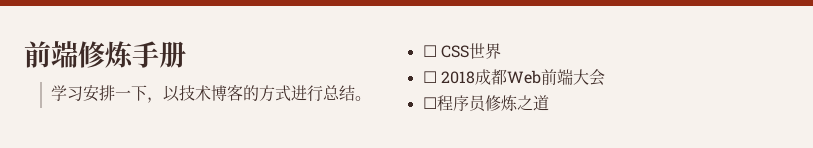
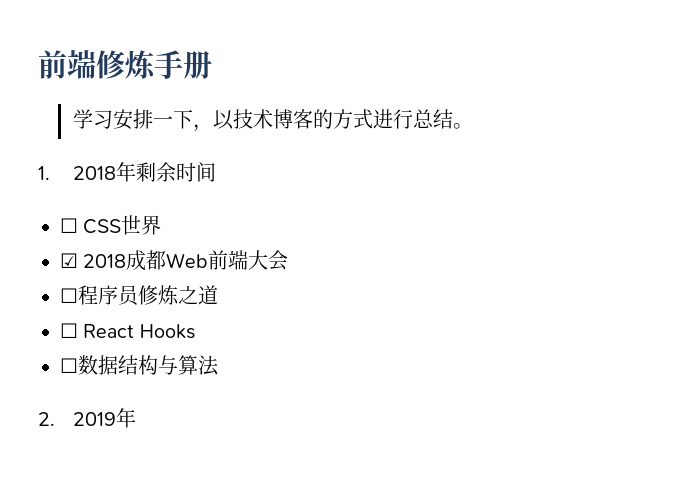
(371, 98) none -> [38,162,216,182] // 1. 2018年剩余时间
[422,71,437,83] ☐ -> [60,253,78,268] ☑
(549, 103) none -> [60,323,195,339] [60,355,219,376] [38,408,136,428] // ☐ React Hooks // ☐数据结构与算法 // 2. 2019年

